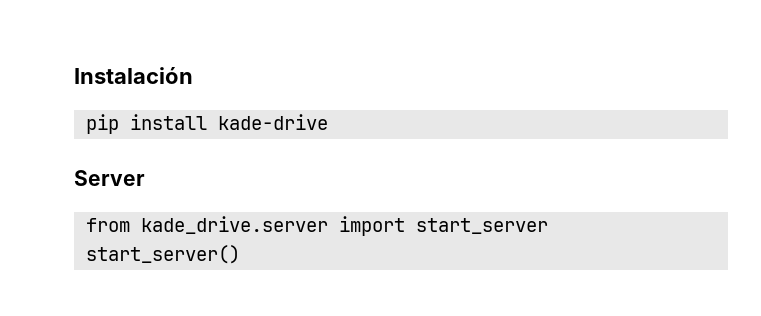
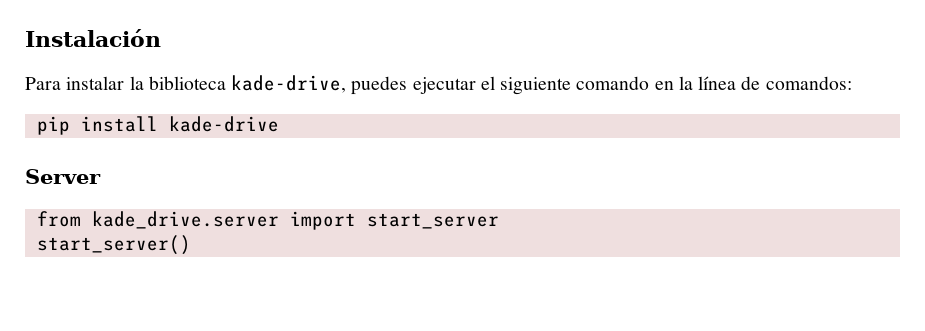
(193, 75) none -> [25,75,852,95] // Para instalar la biblioteca kade-drive, puedes ejecutar el siguiente comando en la línea de comandos:

